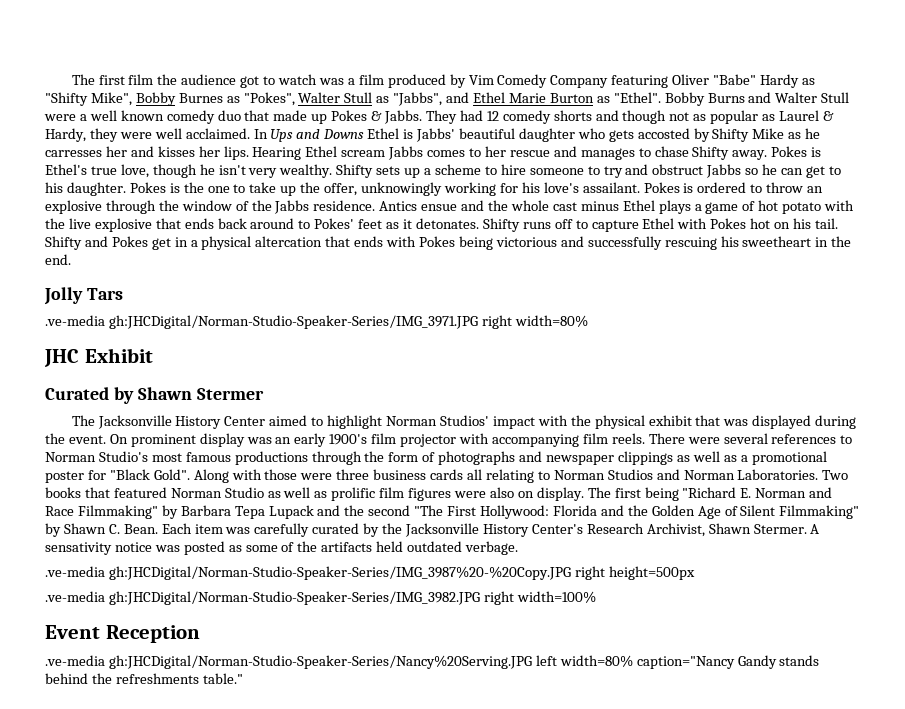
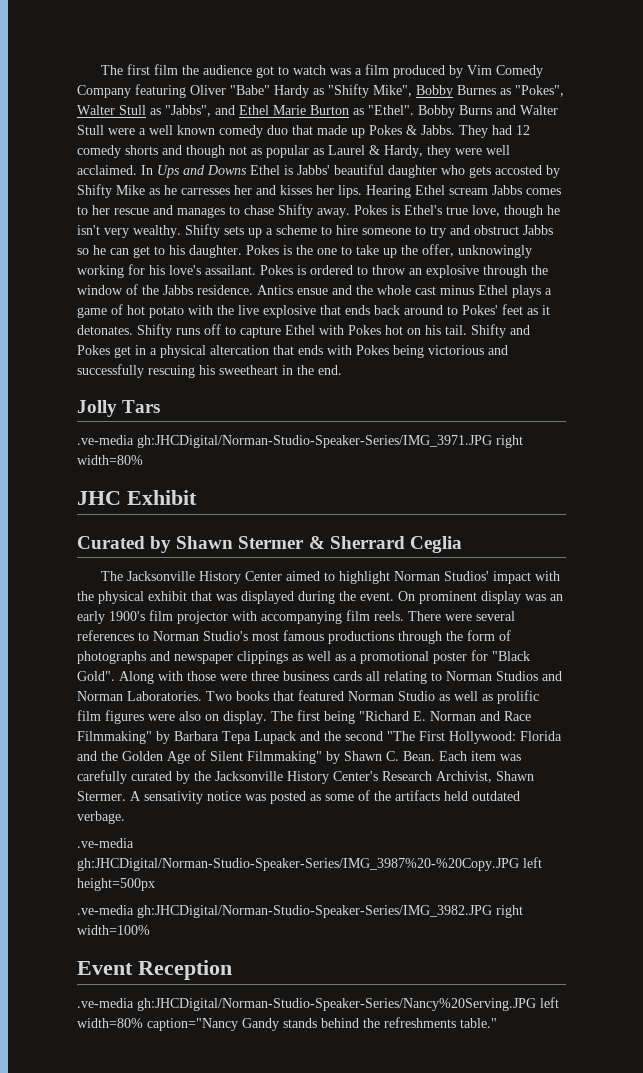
(264, 394) none -> [308,536,462,553] & Sherrard Ceglia
[574,566,605,580] right -> [523,857,542,868] left

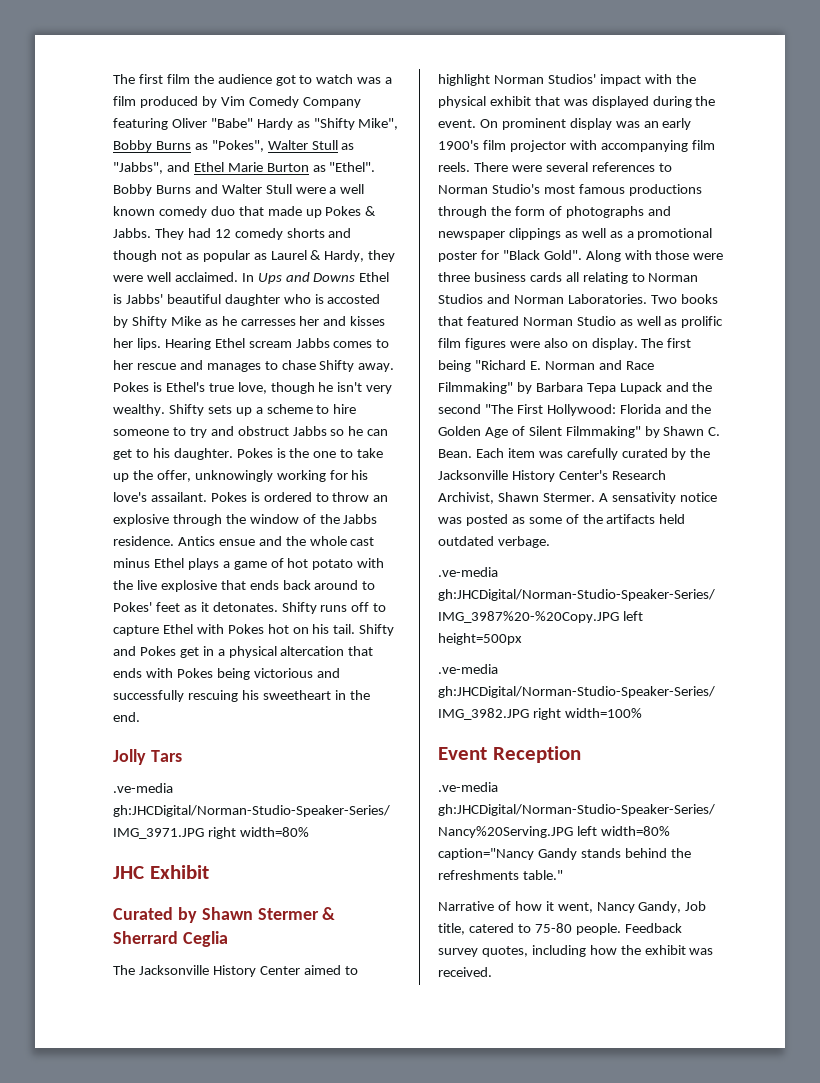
[457,85,496,95] Burnes -> [155,141,191,150] Burns
[469,166,491,178] gets -> [314,294,324,304] is
(497, 1023) none -> [438,901,707,913] [438,923,682,935] [438,945,714,957] [438,967,492,977] // Narrative of how it went, Nancy Gandy, Job title, catered to 75-80 people. Feedback survey quotes, including how the exhibit was received.

